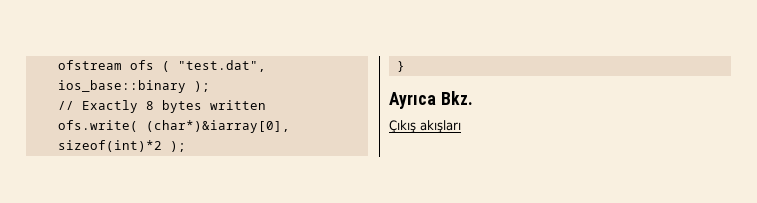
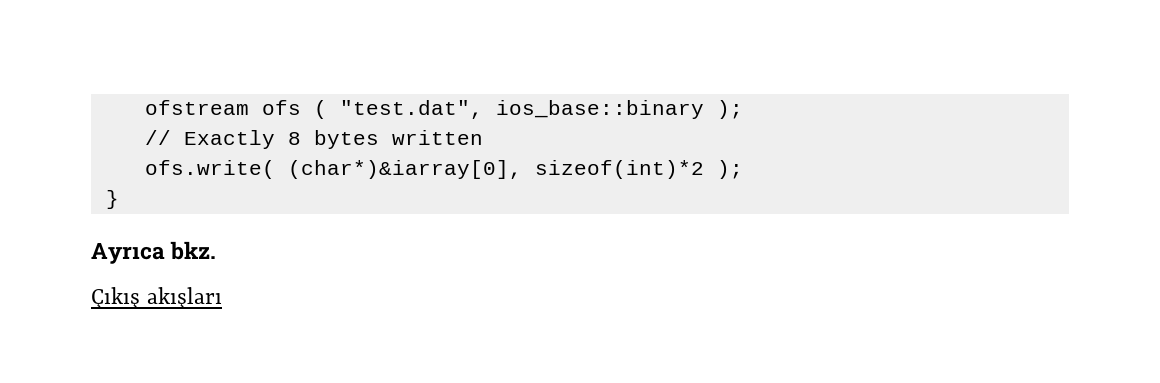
[440,91,473,105] Bkz. -> [170,241,217,260] bkz.

